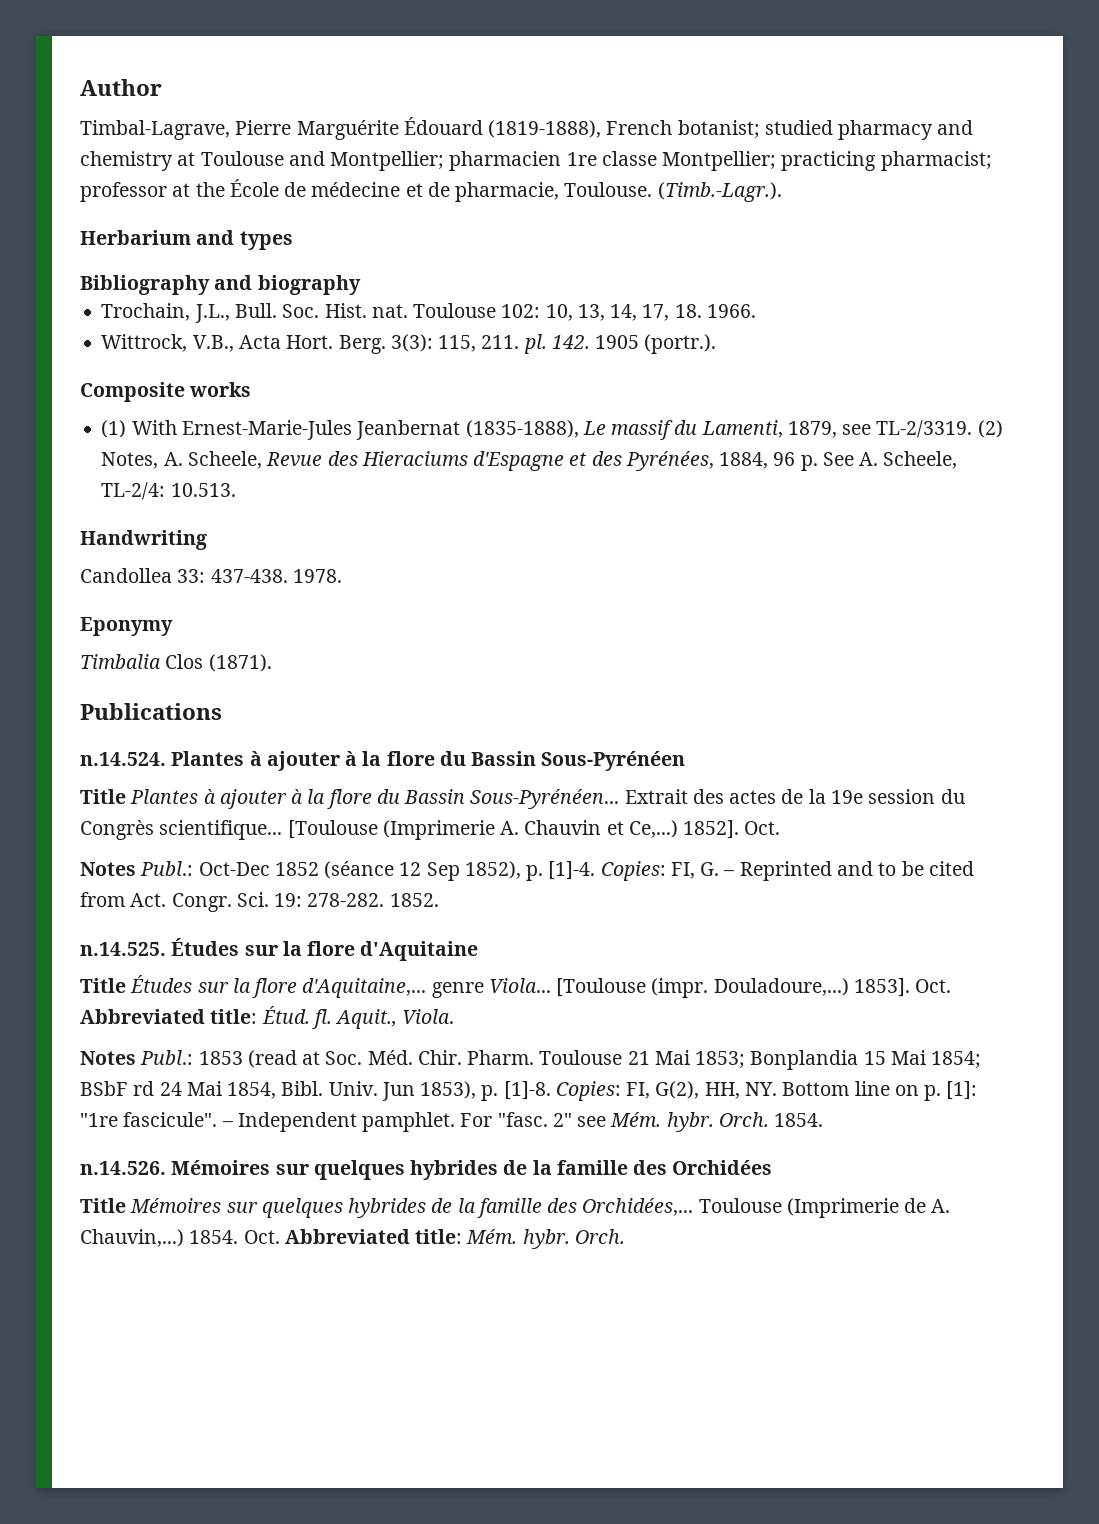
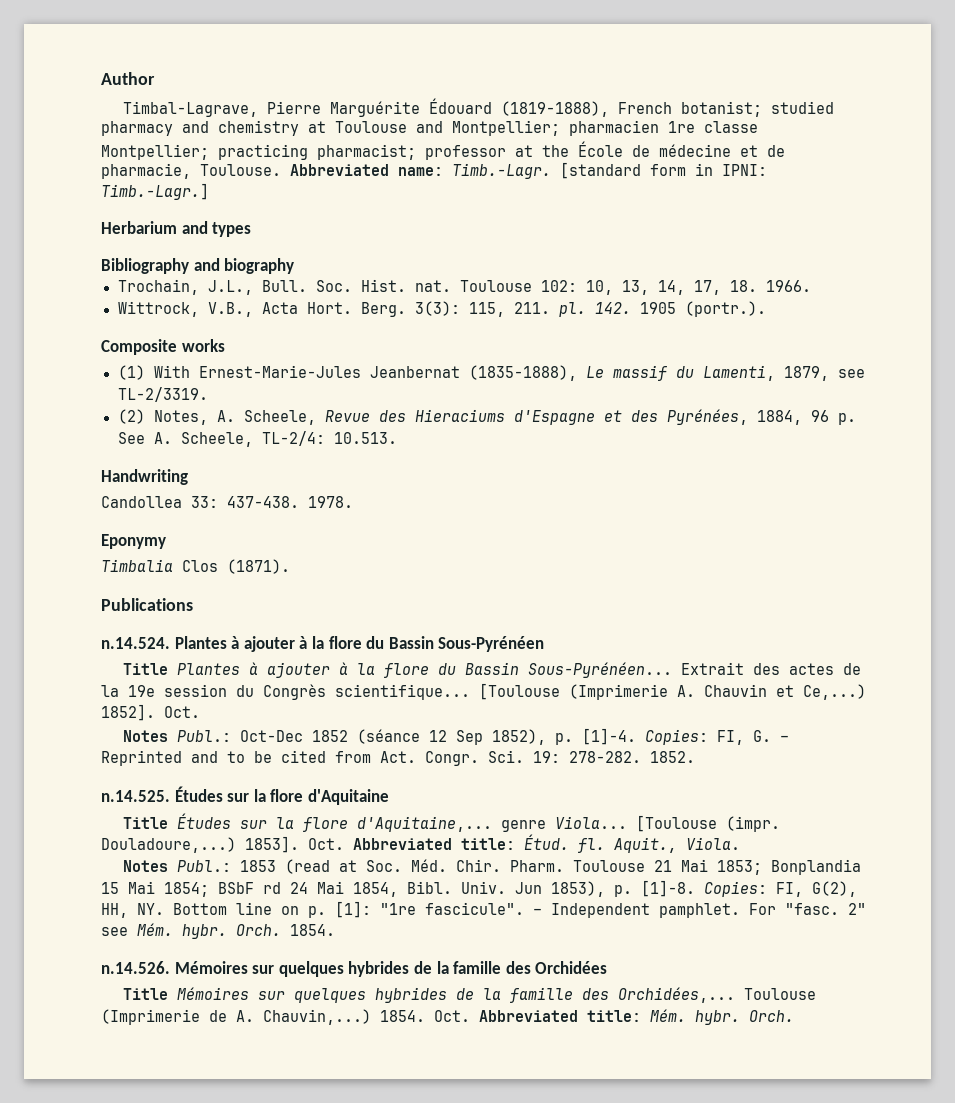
[657,182,782,202] (Timb.-Lagr.). -> [290,162,767,179] [101,183,209,200] Abbreviated name: Timb.-Lagr. [standard form in IPNI: Timb.-Lagr.]
(973, 429) none -> (208, 394) //

